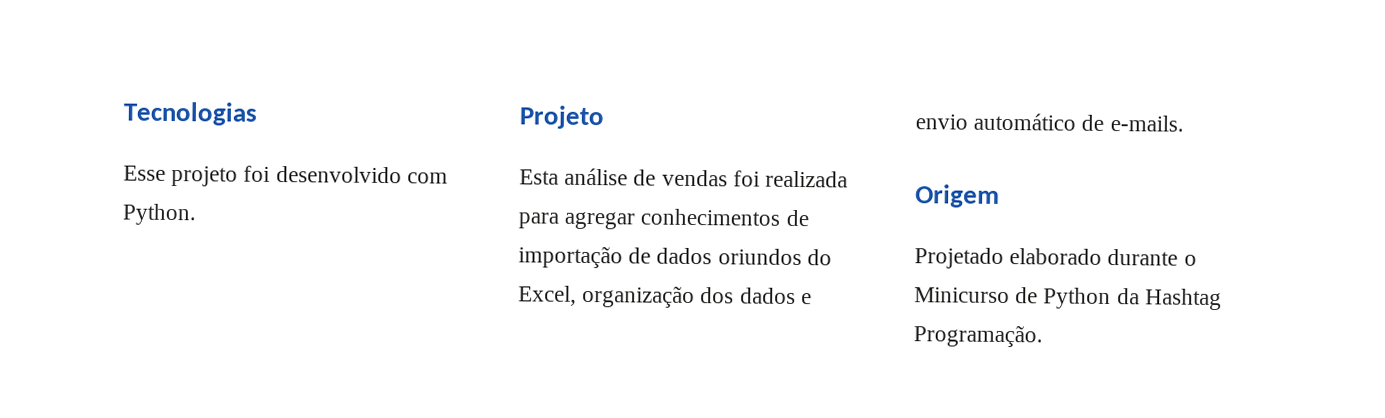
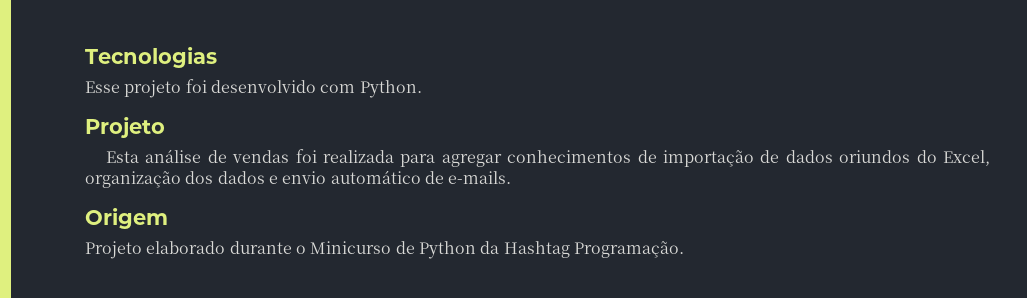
[914,247,1004,269] Projetado -> [85,241,142,259] Projeto

